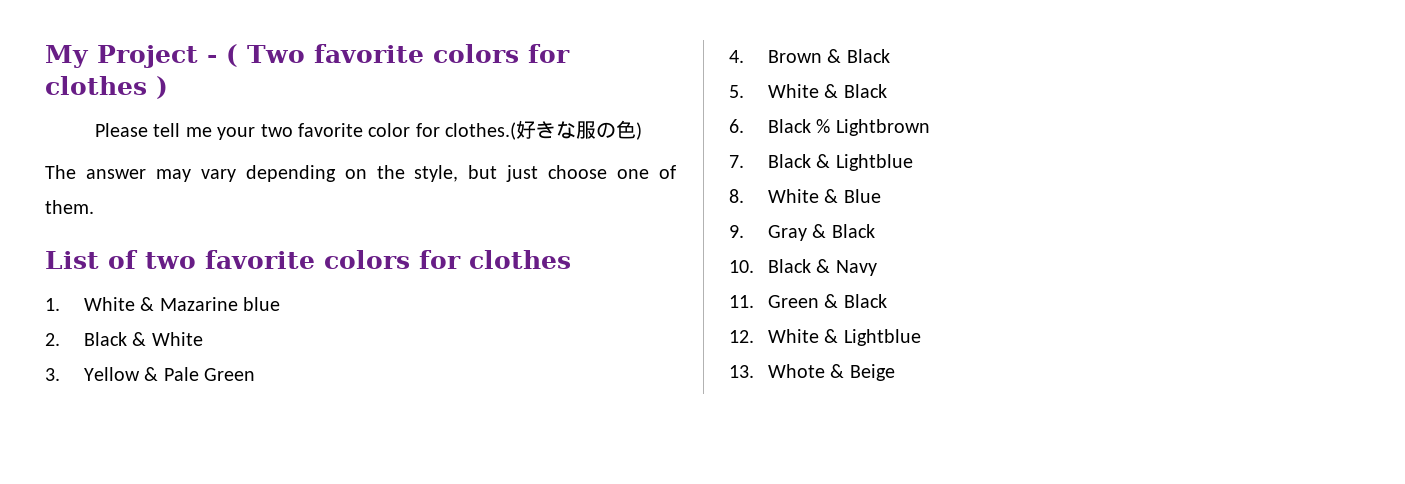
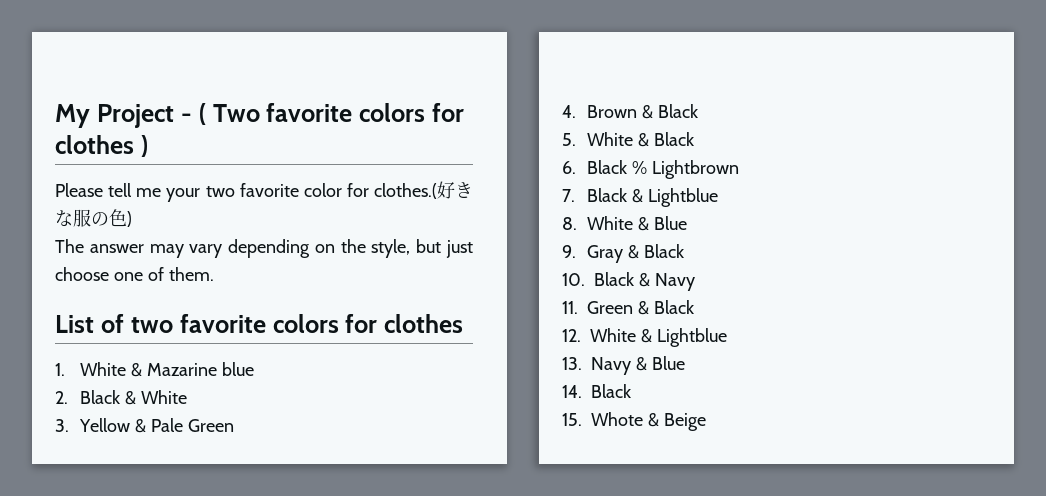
(754, 371) none -> [591,356,685,375] [562,384,631,398] [562,413,582,426] Navy & Blue // 14. Black // 15.

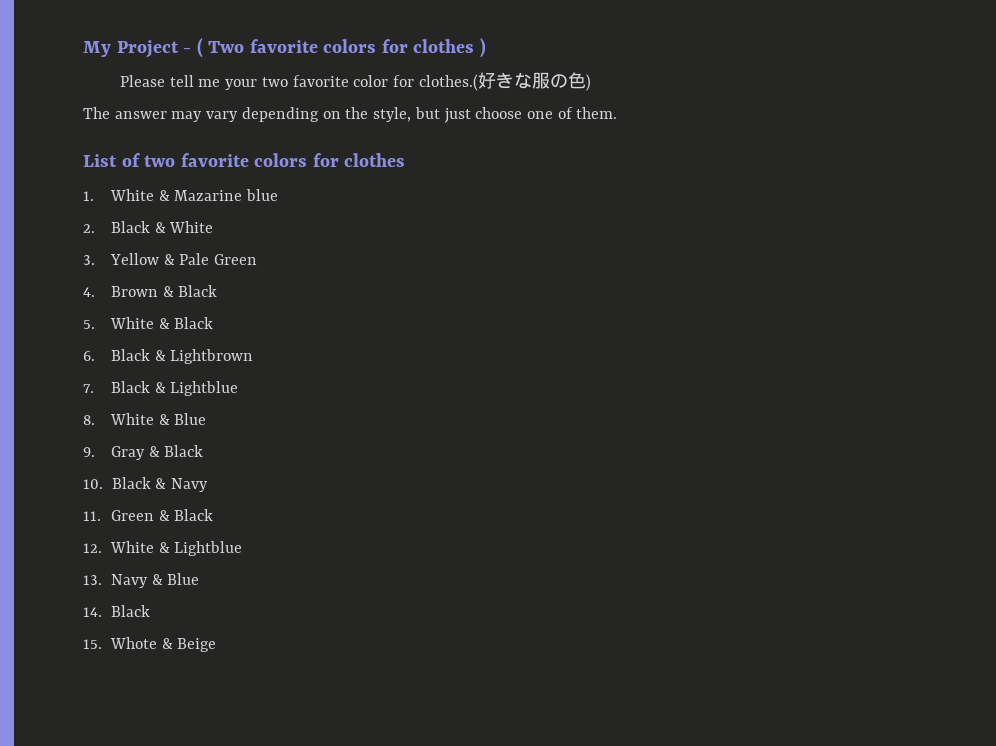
[631,161,647,174] % -> [154,350,166,361] &

